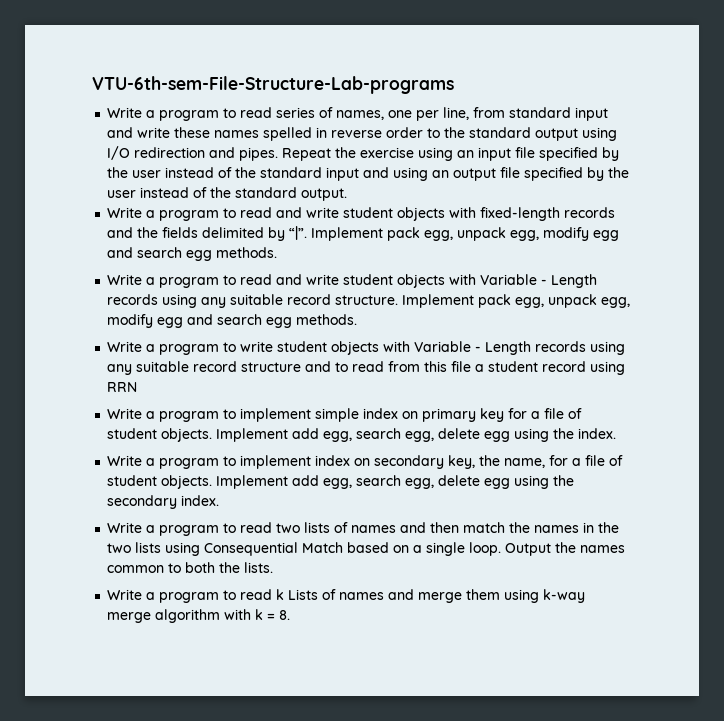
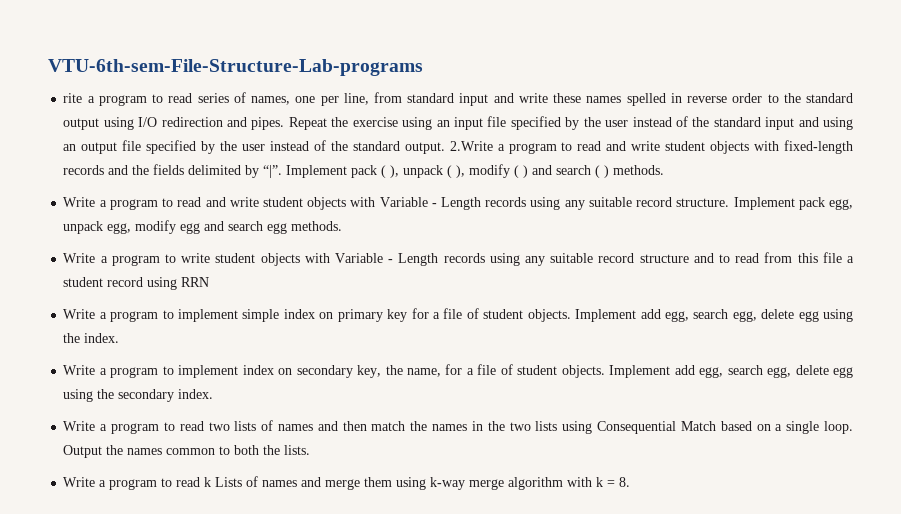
[107,107,143,118] Write -> [63,93,83,103] rite
[107,207,143,218] // Write -> [449,141,493,151] 2.Write
[424,227,620,241] [107,247,213,261] egg, unpack egg, modify egg and search egg -> [381,164,610,178] ( ), unpack ( ), modify ( ) and search ( )

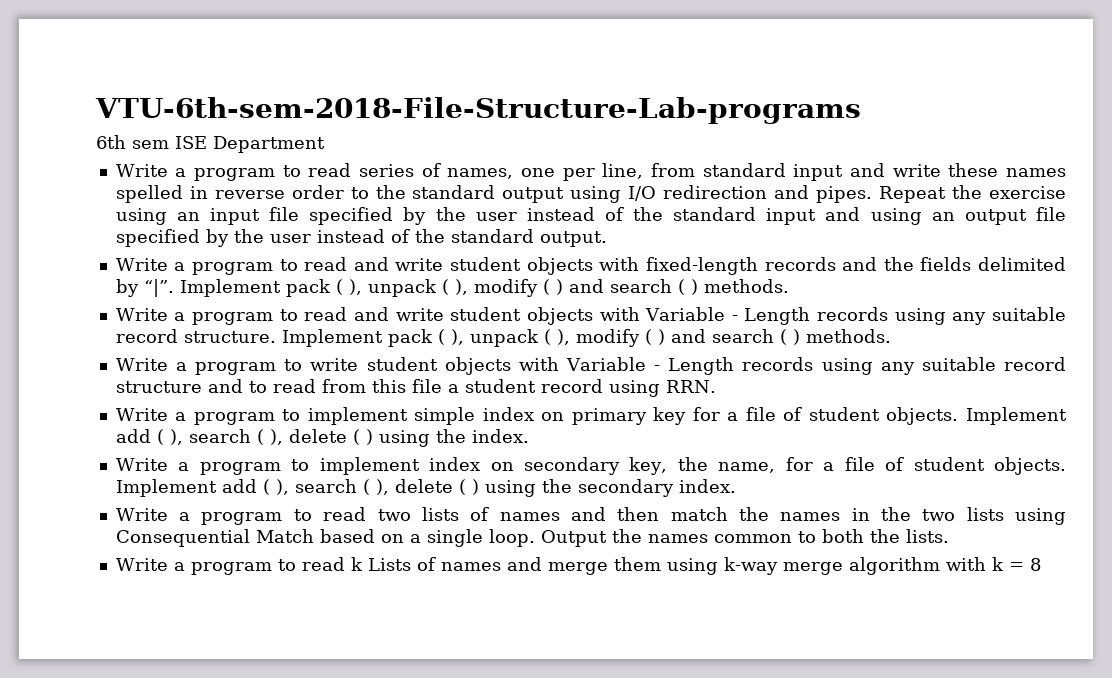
[48,59,423,76] [63,93,83,103] VTU-6th-sem-File-Structure-Lab-programs // rite -> [95,97,861,124] [96,135,325,153] [115,164,168,177] VTU-6th-sem-2018-File-Structure-Lab-programs // 6th sem ISE Department // Write
[449,141,493,151] 2.Write -> [115,258,168,271] // Write
[829,199,853,210] [63,220,288,234] egg, unpack egg, modify egg and search egg -> [437,329,800,347] ( ), unpack ( ), modify ( ) and search ( )
[181,277,210,287] RRN -> [665,380,716,393] RRN.
[664,309,819,322] egg, search egg, delete egg -> [156,429,373,445] ( ), search ( ), delete ( )
[699,365,853,378] egg, search egg, delete egg -> [262,479,479,495] ( ), search ( ), delete ( )
[619,477,631,487] 8. -> [1029,558,1041,571] 8

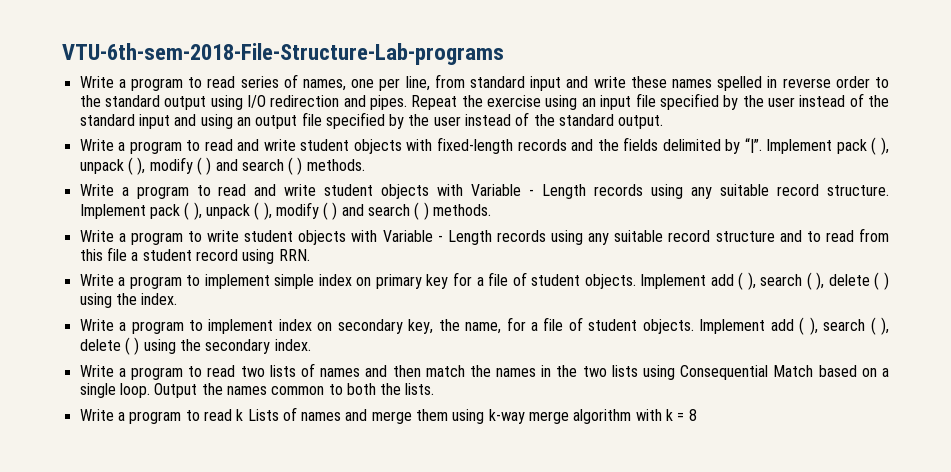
[96,135,325,153] // 6th sem ISE Department -> (504, 54) none

